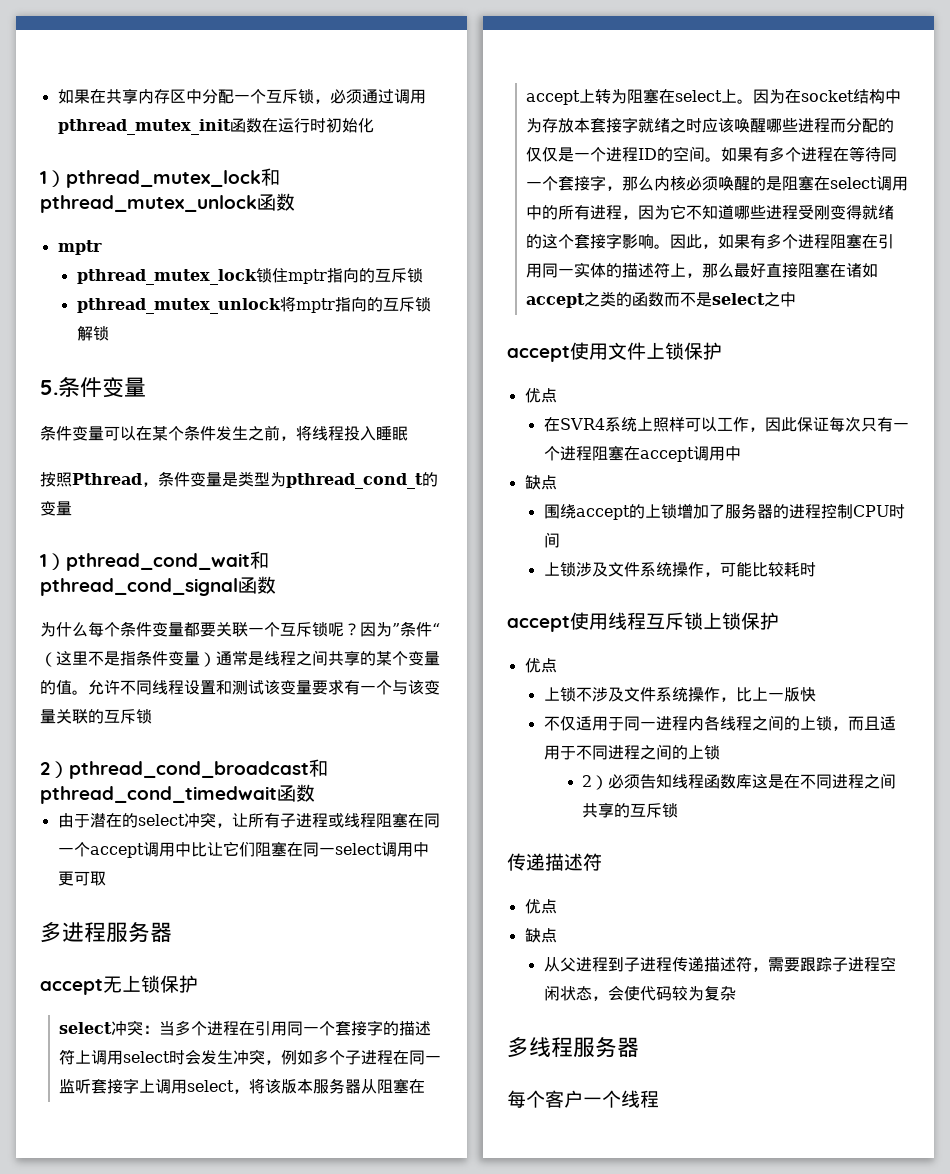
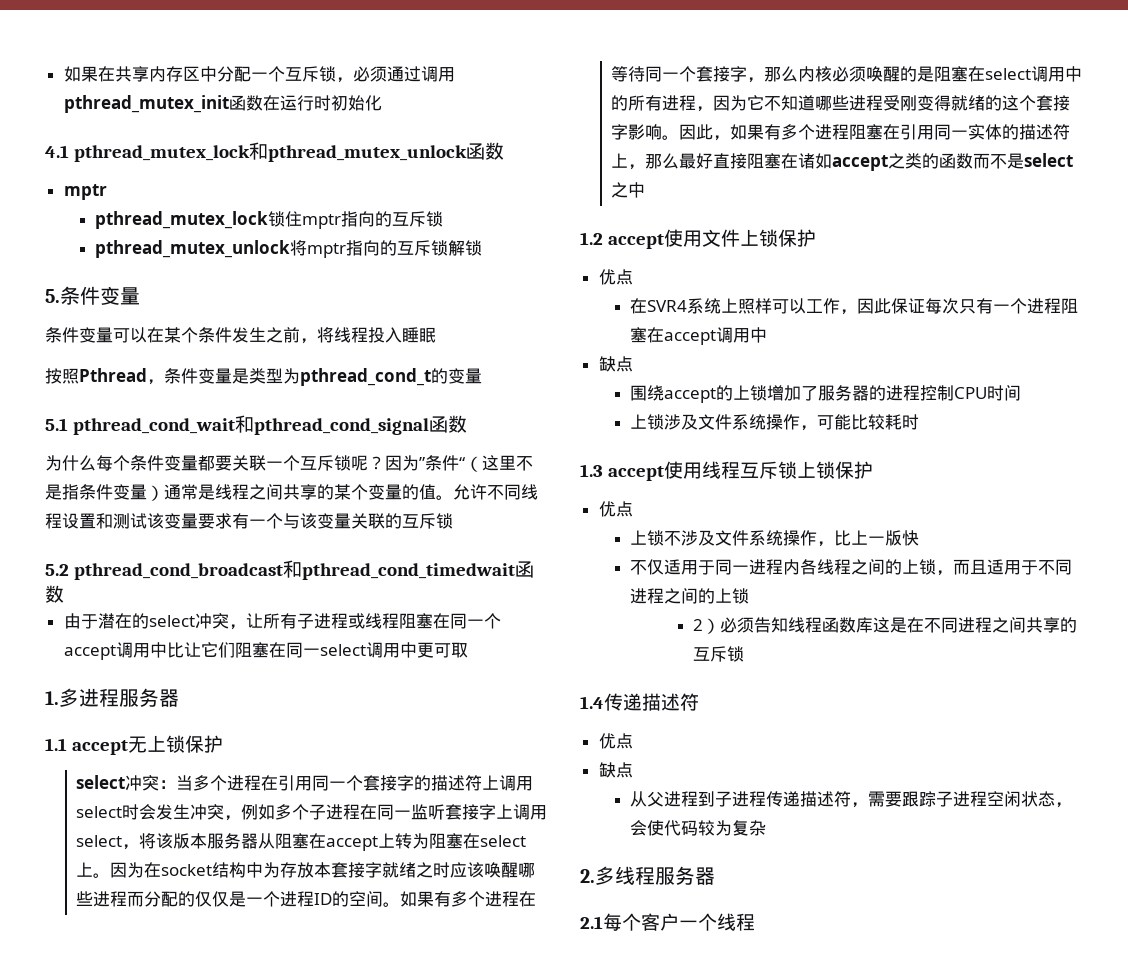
[40,170,66,187] 1） -> [45,145,69,158] 4.1
[40,553,66,570] 1） -> [45,418,68,431] 5.1
[40,761,69,778] 2） -> [45,564,69,576] 5.2
(106, 878) none -> [45,691,59,705] 1.
(172, 932) none -> [45,738,67,751] 1.1
(797, 299) none -> [580,232,603,245] 1.2
(816, 569) none -> [580,464,603,477] 1.3
(679, 810) none -> [580,696,604,709] 1.4
(736, 993) none -> [580,869,595,883] 2.
(639, 1047) none -> [580,916,603,929] 2.1

